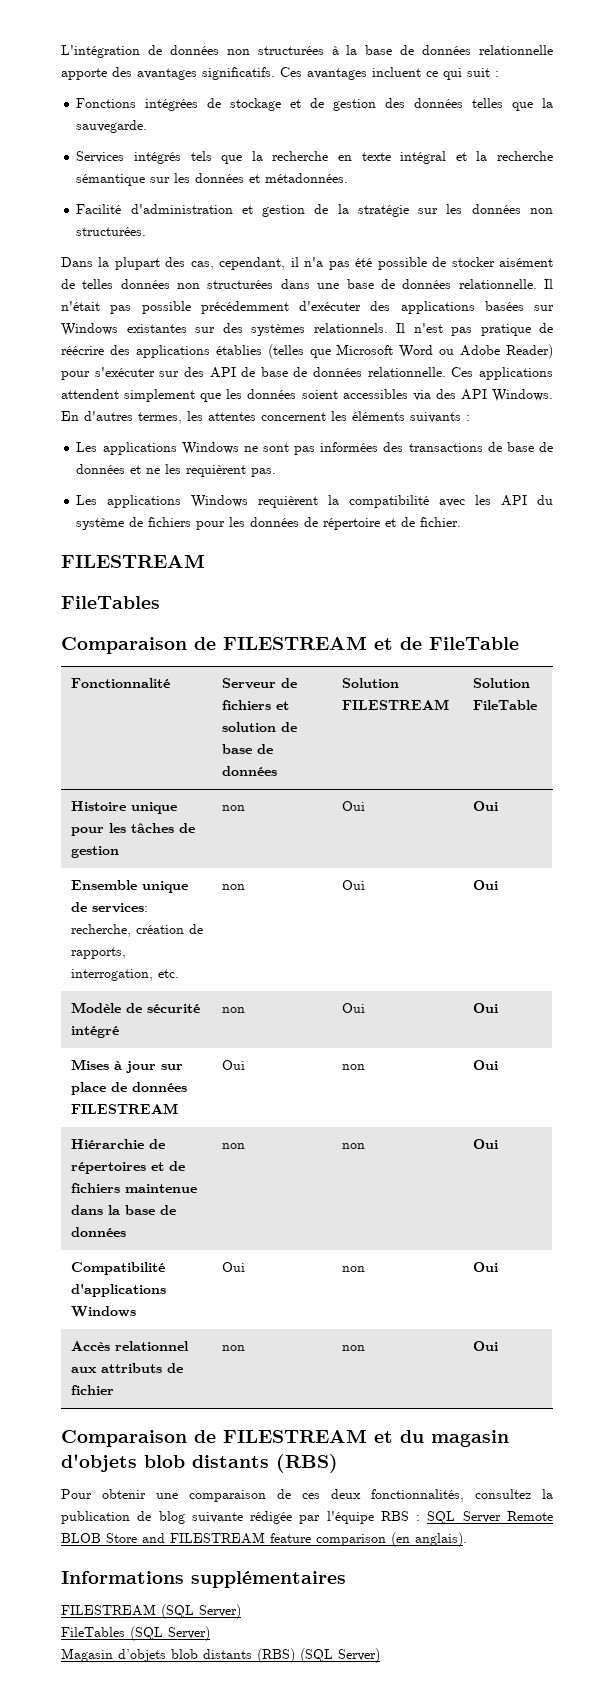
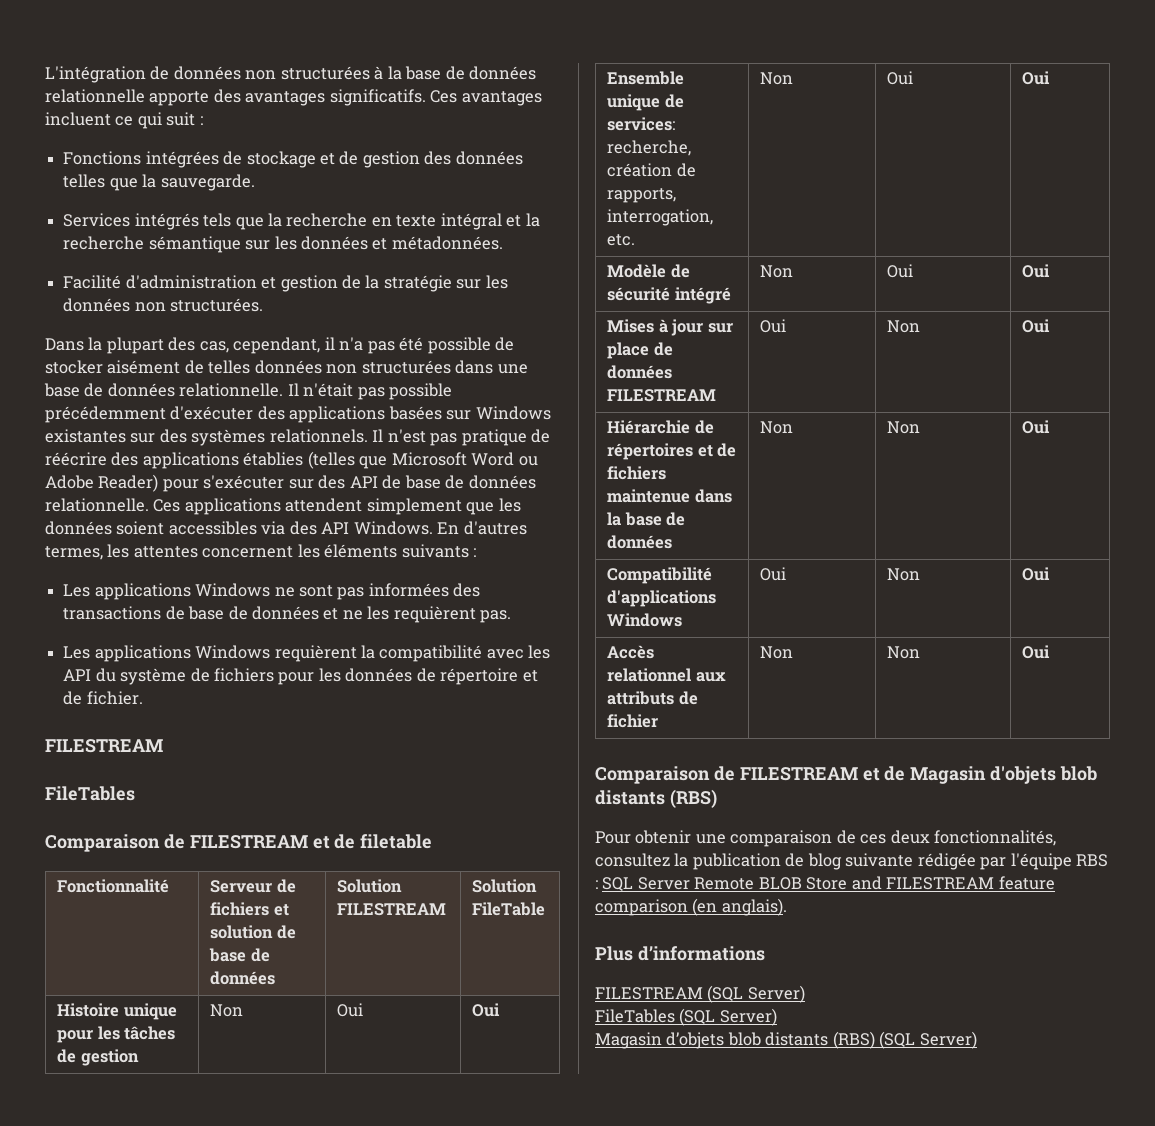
[429,637,519,650] FileTable -> [360,834,433,849] filetable
[221,805,245,811] non -> [210,1004,244,1017] Non
[221,884,245,890] non -> [760,72,794,85] Non
[221,1007,245,1013] non -> [760,265,794,278] Non
[341,1064,365,1070] non -> [887,320,921,333] Non
[221,1143,245,1149] [341,1143,365,1149] non | non -> [760,421,794,434] [887,421,921,434] Non | Non
[341,1266,365,1272] non -> [887,568,921,581] Non
[221,1345,245,1351] [341,1345,365,1351] non | non -> [760,646,794,659] [887,646,921,659] Non | Non
[400,1430,509,1447] du magasin -> [884,766,987,784] de Magasin
[61,1571,346,1588] Informations supplémentaires -> [595,946,765,961] Plus d’informations

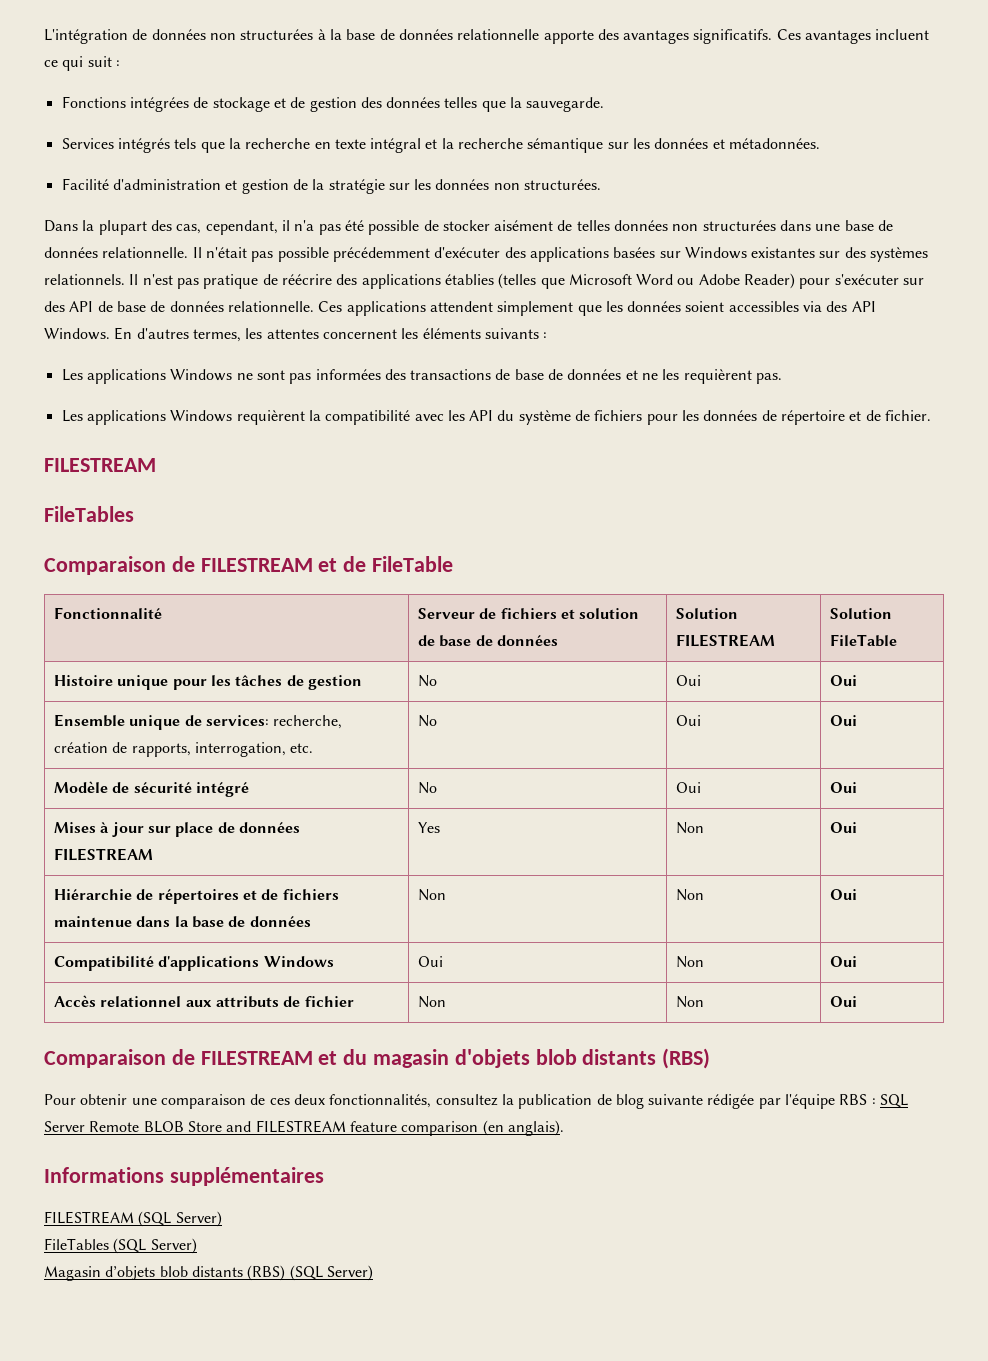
[360,834,433,849] filetable -> [372,556,454,572] FileTable
[210,1004,244,1017] Non -> [417,675,437,687] No
[760,72,794,85] Non -> [417,715,437,727] No
[760,265,794,278] Non -> [417,782,437,794] No
[760,319,787,333] Oui -> [417,822,440,833] Yes
[884,766,987,784] de Magasin -> [343,1049,450,1068] du magasin
[595,946,765,961] Plus d’informations -> [44,1167,324,1186] Informations supplémentaires

